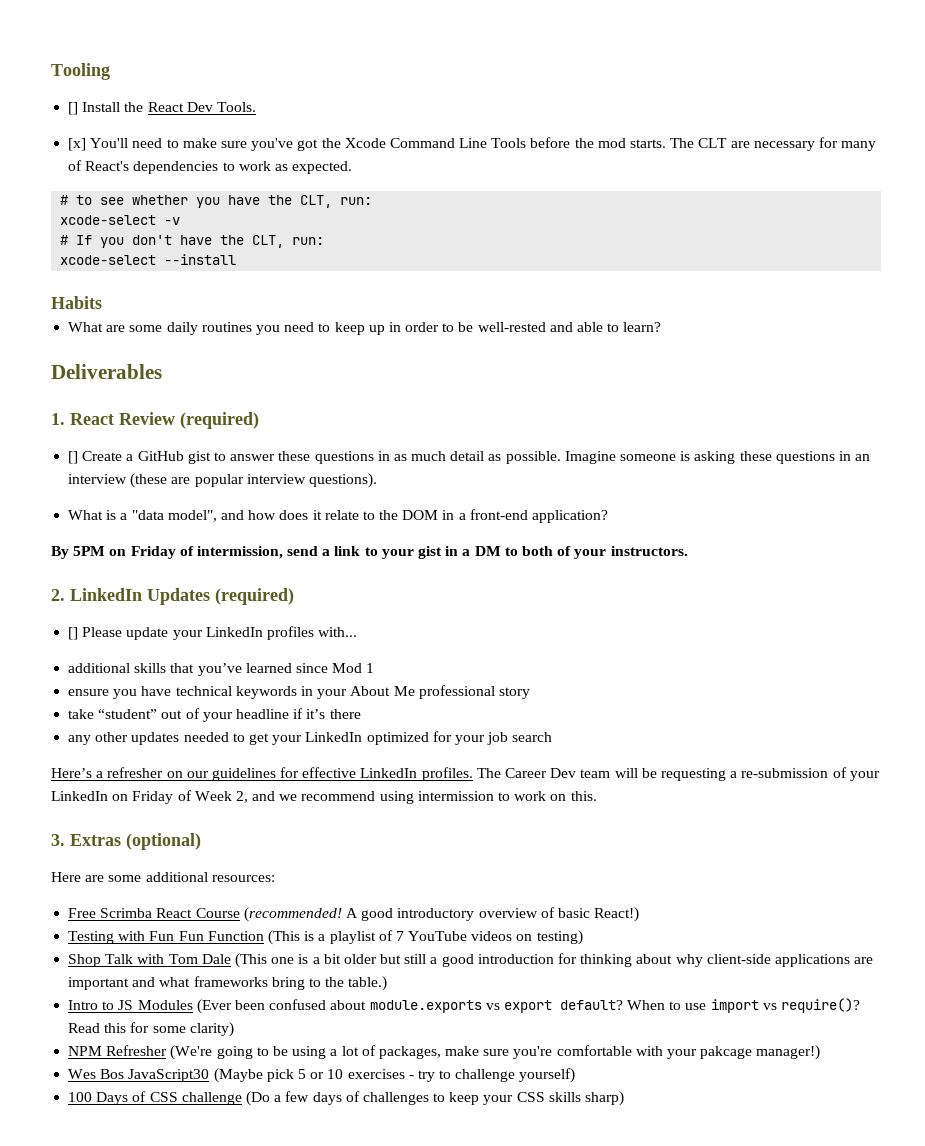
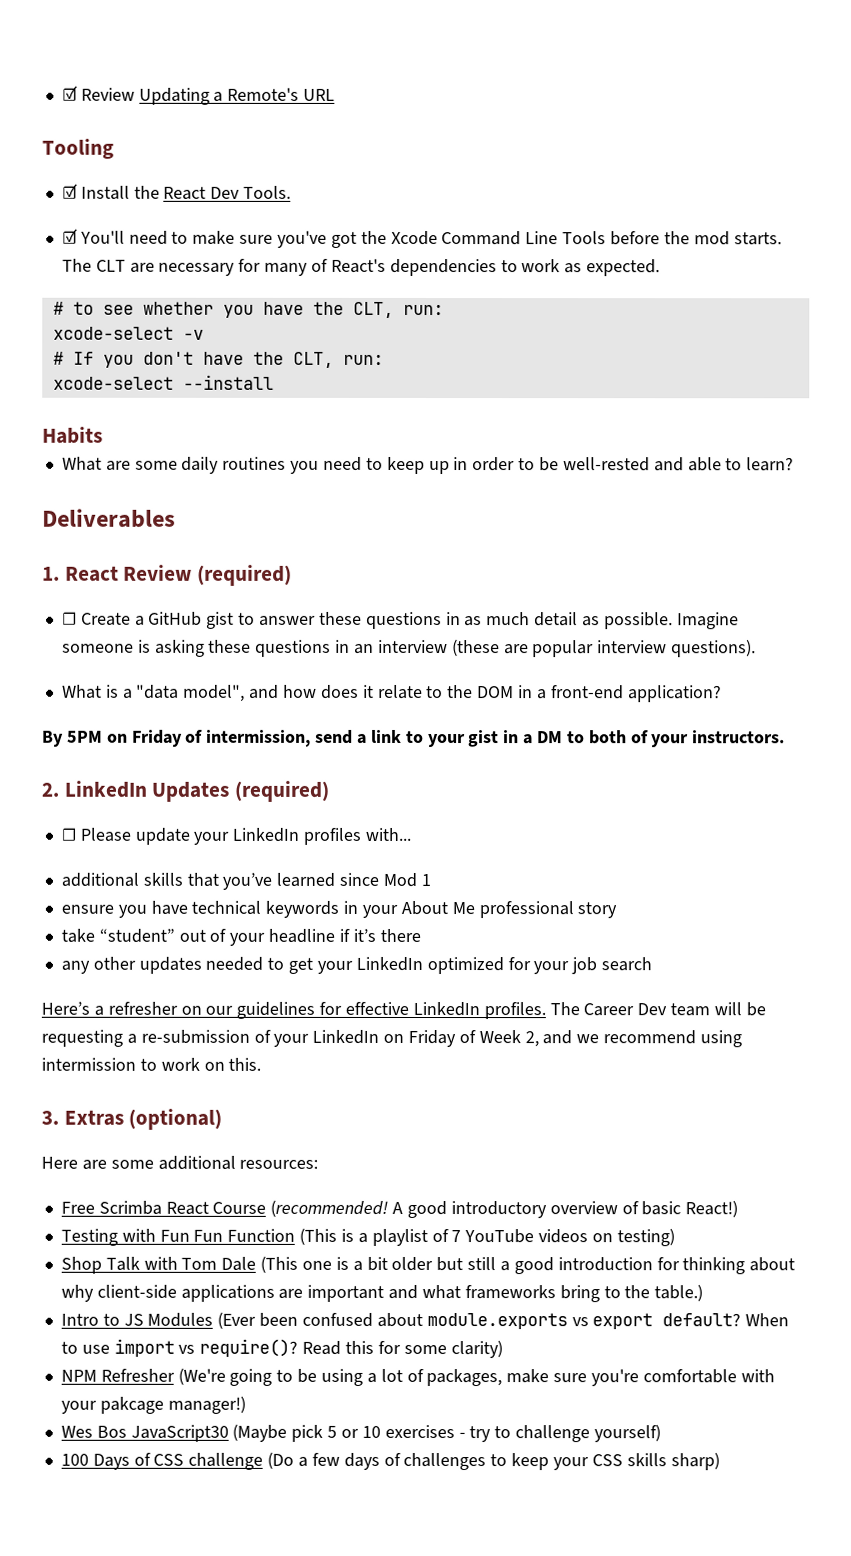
(51, 71) none -> [61,85,336,105] ☑ Review Updating a Remote's URL //
[68,102,79,115] [] -> [61,183,78,199] ☑
[68,138,87,151] [x] -> [61,228,78,244] ☑
[68,451,79,464] [] -> [61,611,77,625] ☐
[68,627,79,640] [] -> [60,827,76,841] ☐

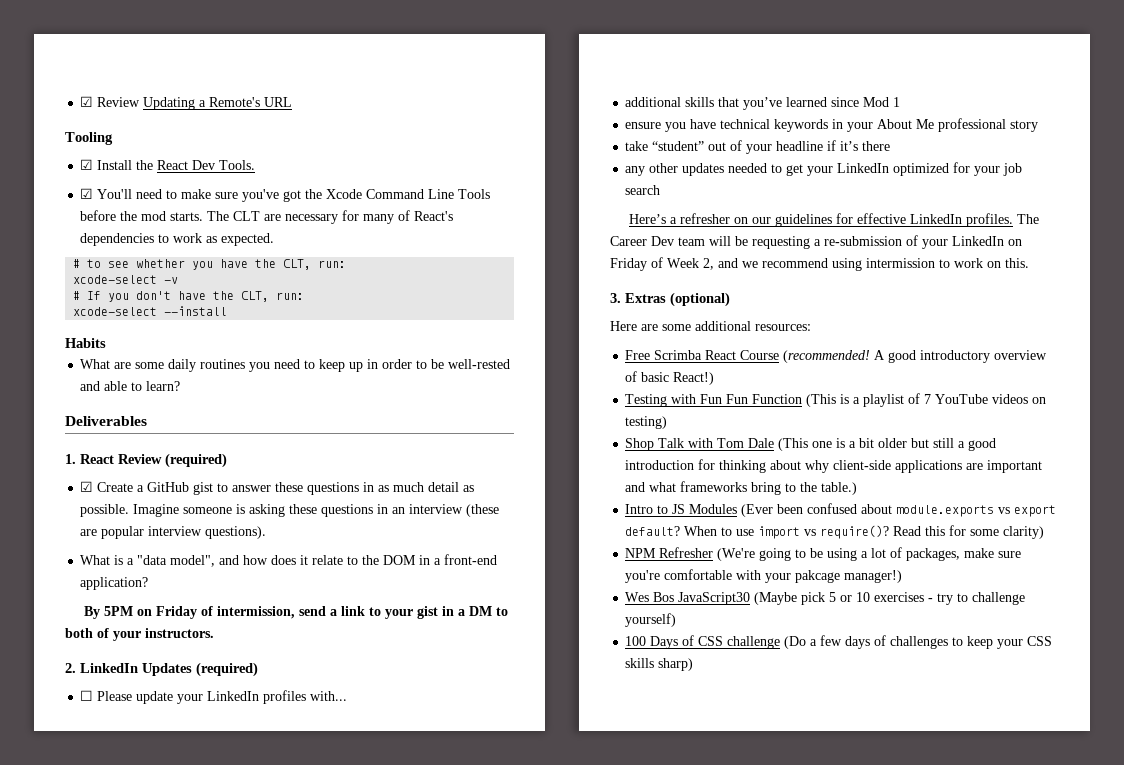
[61,611,77,625] ☐ -> [80,481,94,492] ☑

